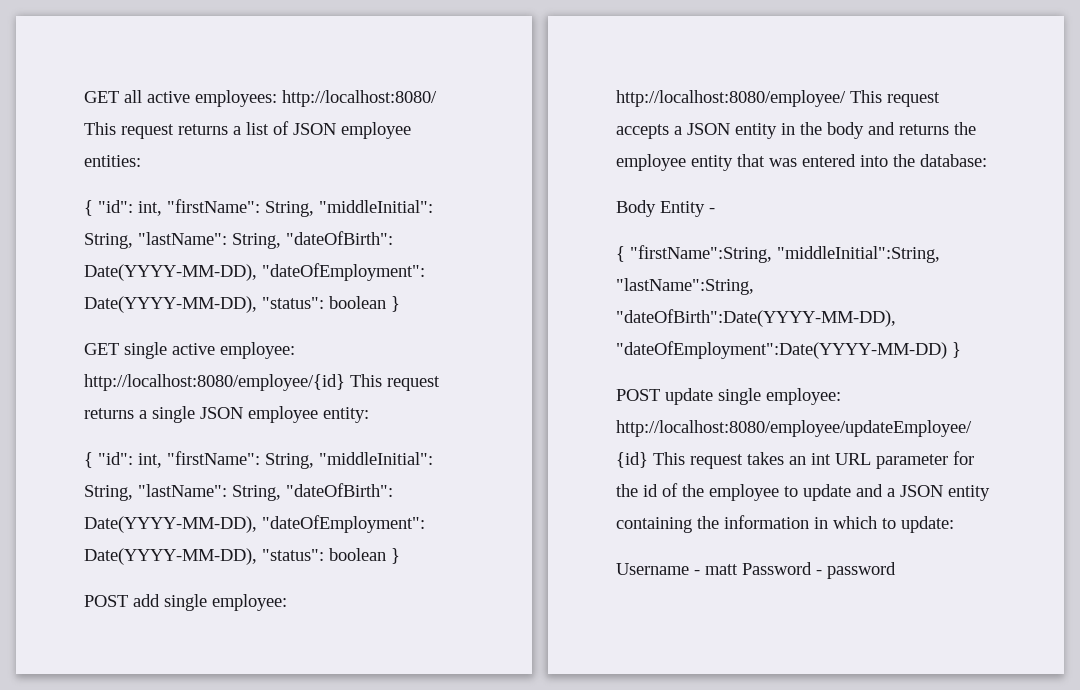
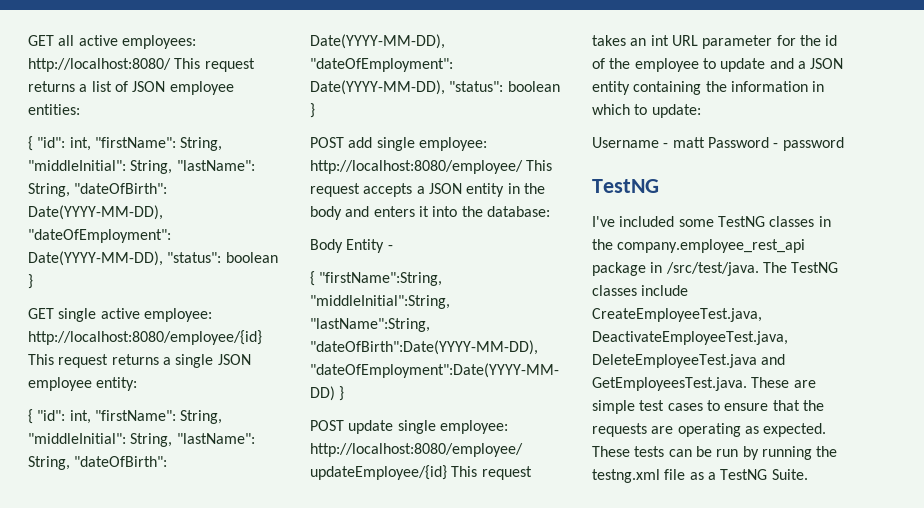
[899,122,976,135] [616,154,856,171] returns the employee entity that was entered -> [373,206,429,217] enters it
(896, 570) none -> [592,179,659,193] [592,216,831,227] [592,239,806,253] [592,262,839,276] [592,285,689,296] [592,308,762,322] [592,331,788,345] [592,354,786,368] [592,377,816,391] [592,400,824,414] [592,423,827,437] [592,446,838,460] [592,469,808,483] // TestNG // I've included some TestNG classes in the company.employee_rest_api package in /src/test/java. The TestNG classes include CreateEmployeeTest.java, DeactivateEmployeeTest.java, DeleteEmployeeTest.java and GetEmployeesTest.java. These are simple test cases to ensure that the requests are operating as expected. These tests can be run by running the testng.xml file as a TestNG Suite.

